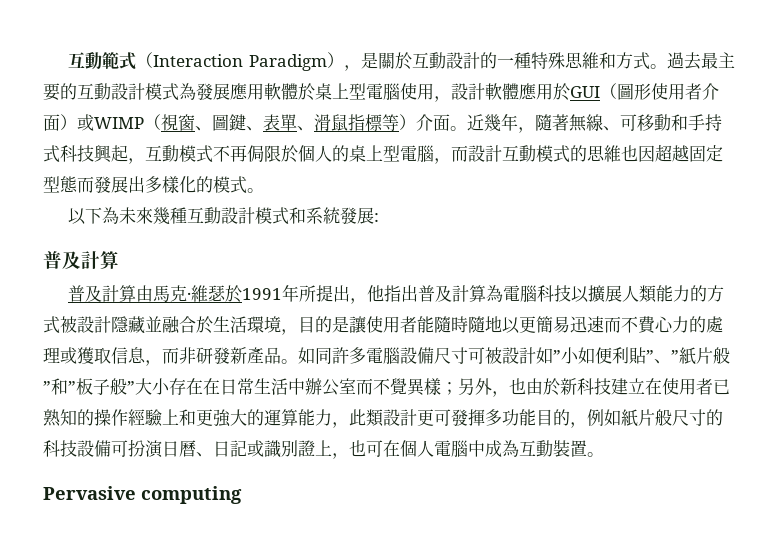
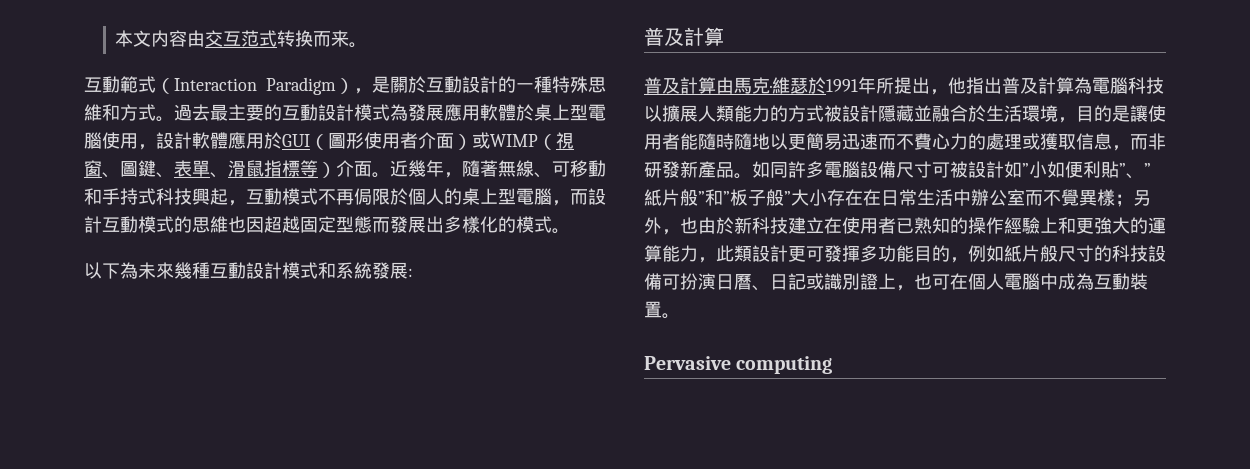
(67, 60) none -> [115,30,368,48] 本文内容由交互范式转换而来。 //

